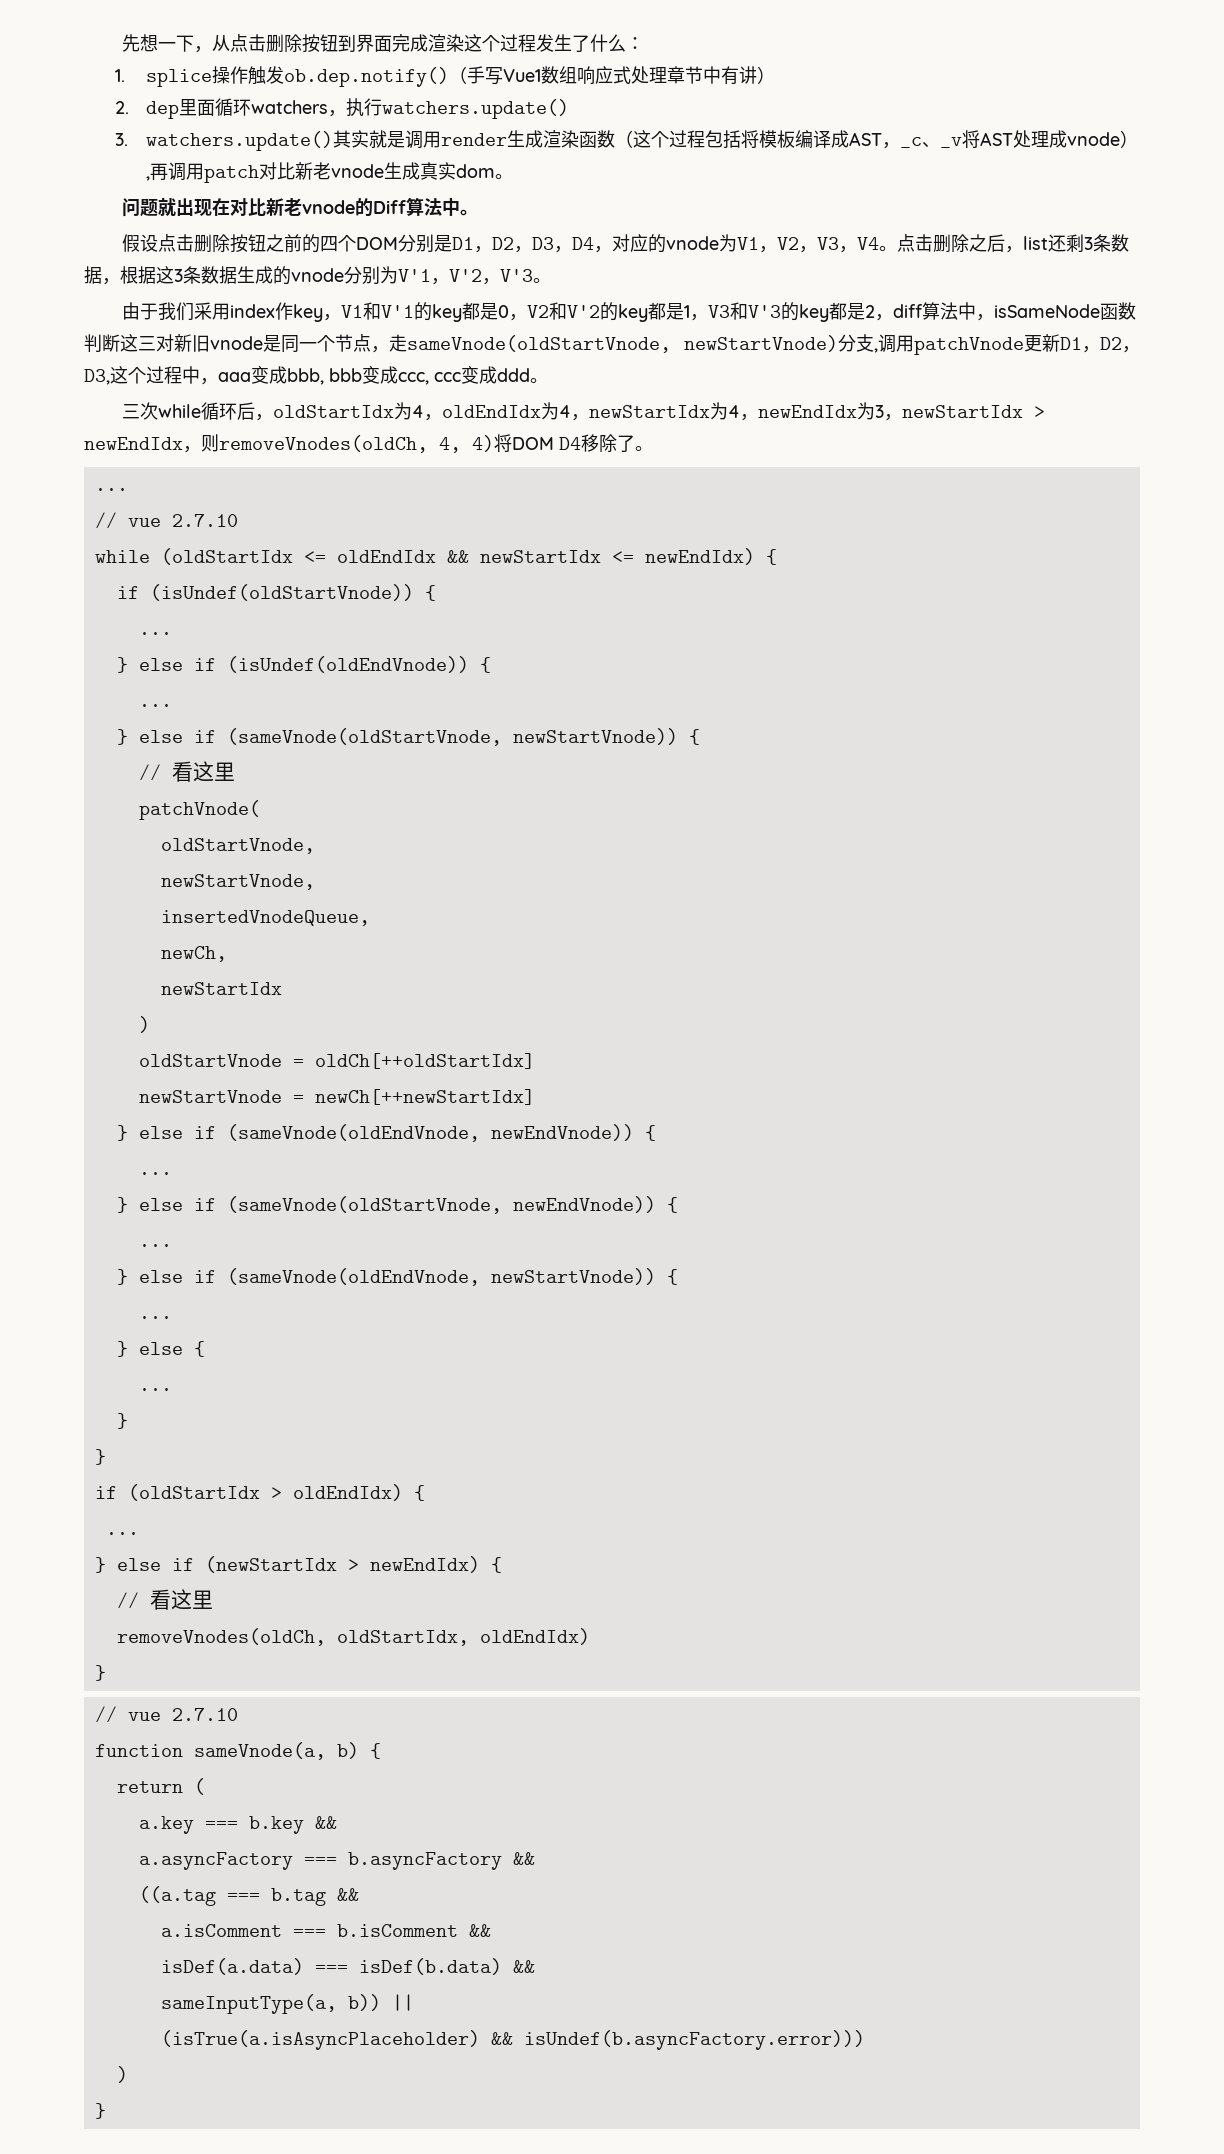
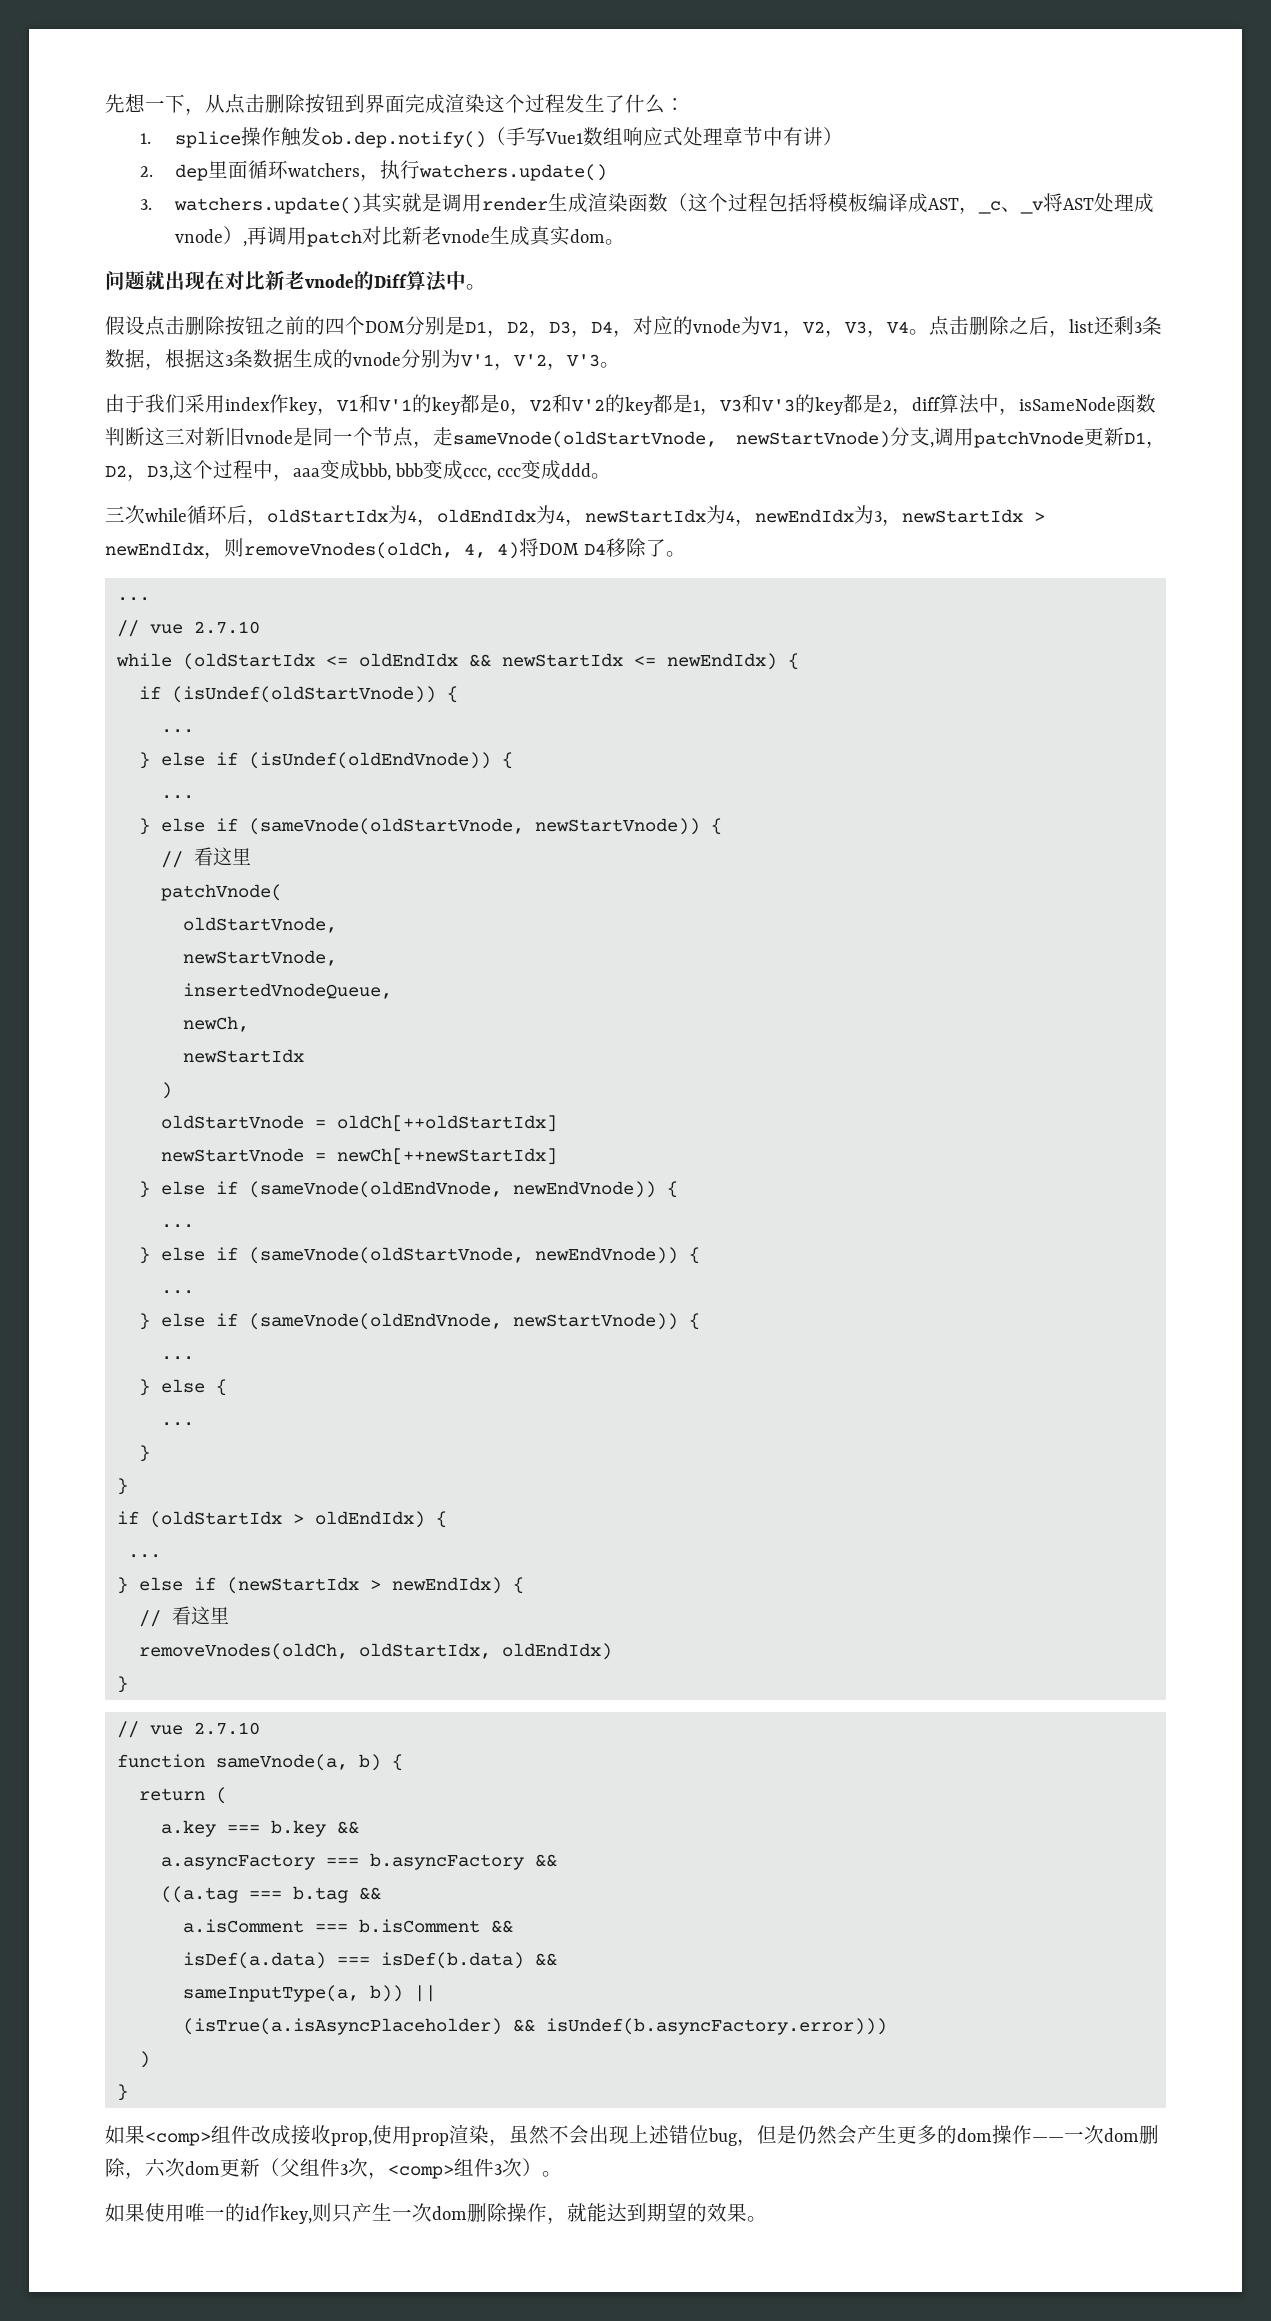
(106, 2111) none -> [105,2124,1159,2146] [105,2158,562,2179] [105,2203,767,2224] // 如果<comp>组件改成接收prop,使用prop渲染，虽然不会出现上述错位bug，但是仍然会产生更多的dom操作——一次dom删除，六次dom更新（父组件3次，<comp>组件3次）。 // 如果使用唯一的id作key,则只产生一次dom删除操作，就能达到期望的效果。

